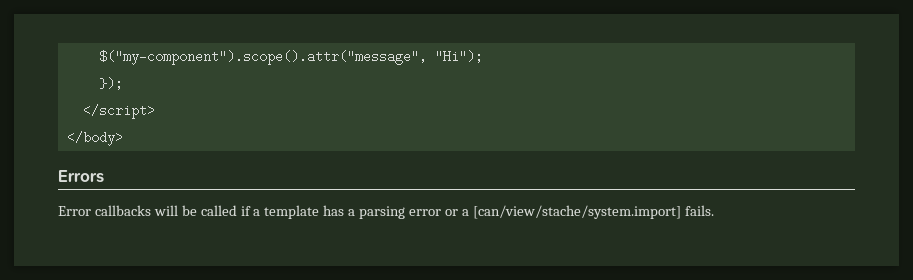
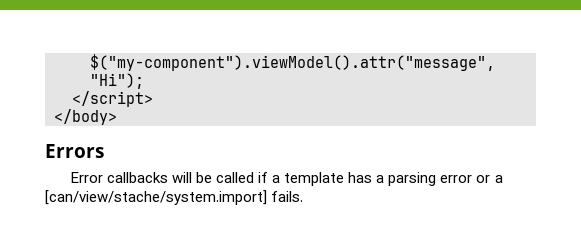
[98,50,427,65] $("my-component").scope().attr("message", -> [90,54,495,71] $("my-component").viewModel().attr("message",
[98,77,123,90] // }); -> (144, 81) none

